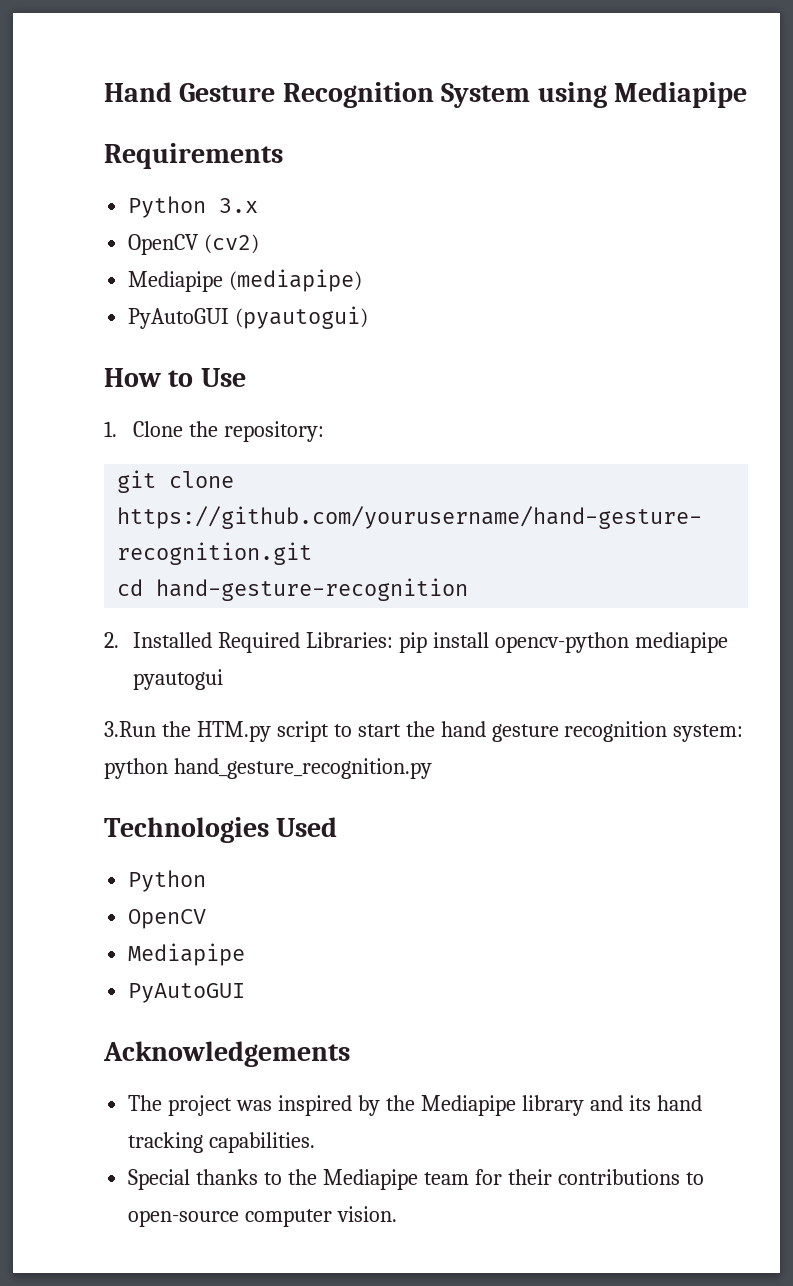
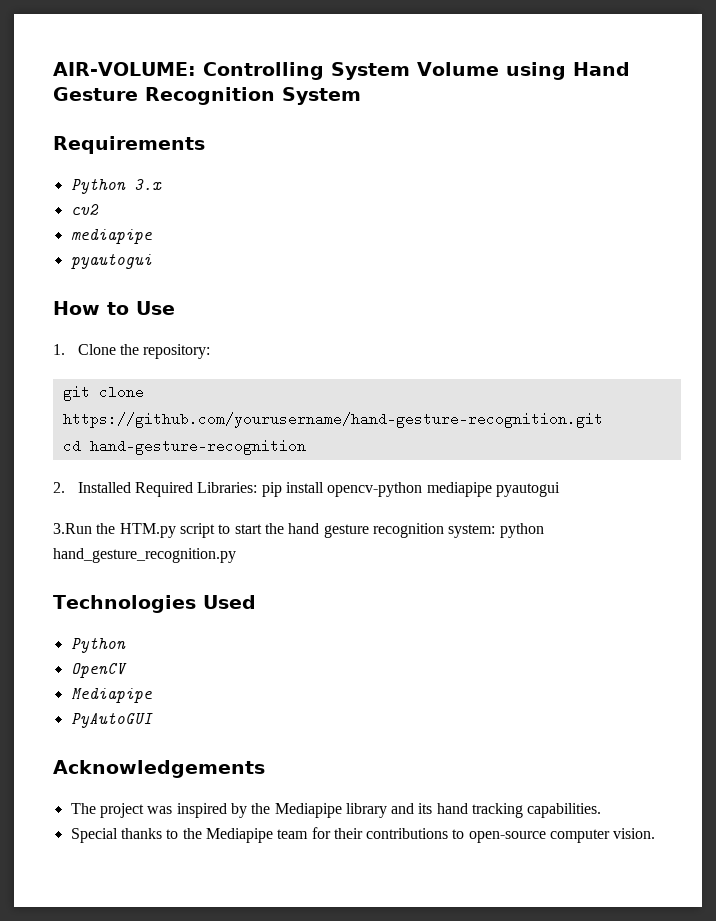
(104, 92) none -> [53,62,566,80] AIR-VOLUME: Controlling System Volume using
[537,82,748,108] using Mediapipe -> (361, 96) none
[128,234,260,255] [128,269,363,292] [128,306,369,329] OpenCV (cv2) // Mediapipe (mediapipe) // PyAutoGUI (pyautogui) -> [70,204,99,215] [70,228,152,244] [70,254,152,269] cv2 // mediapipe // pyautogui

